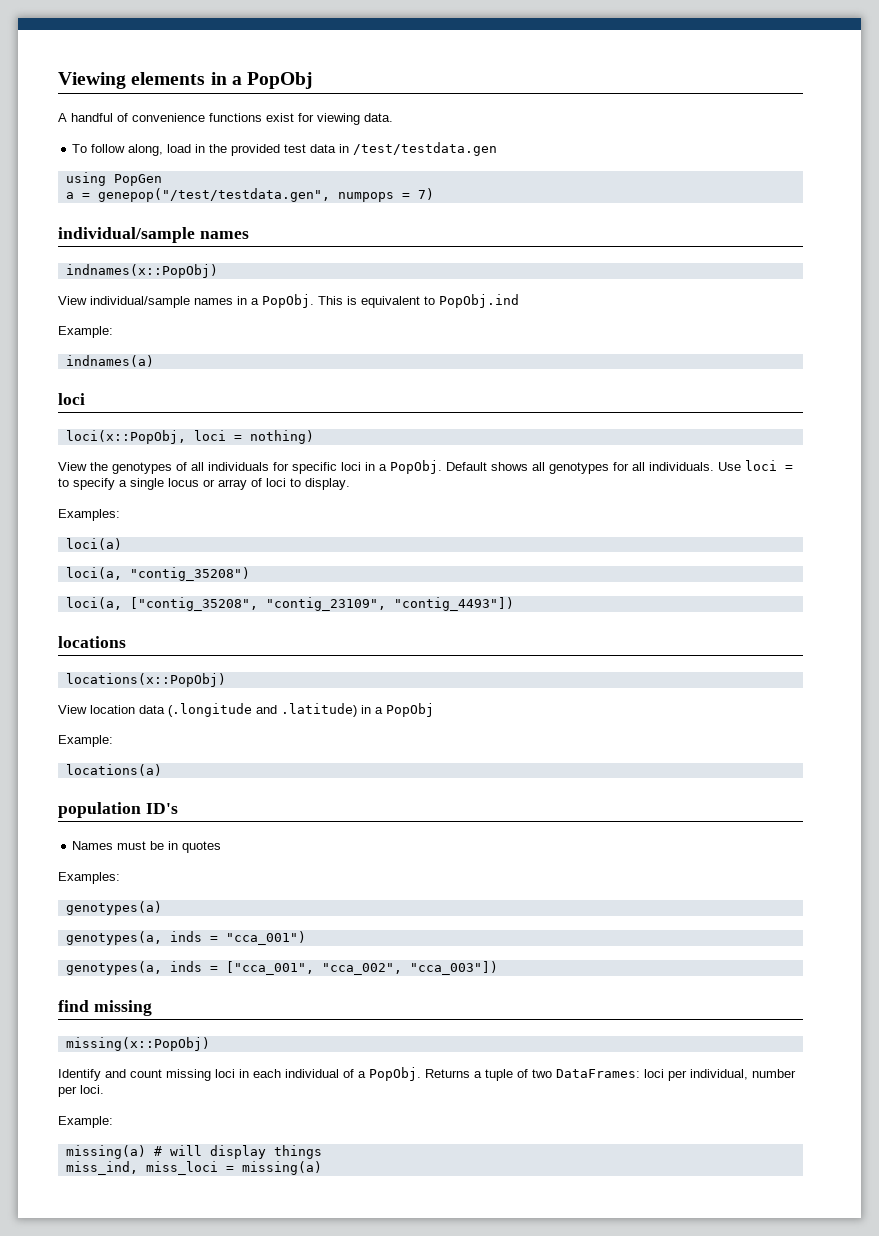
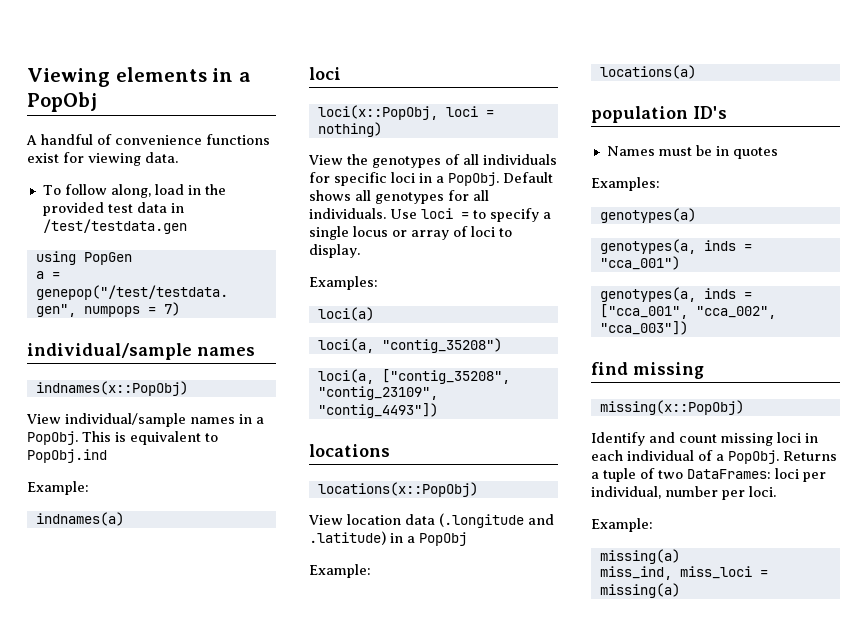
[153,1145,322,1159] # will display things -> (680, 556) none

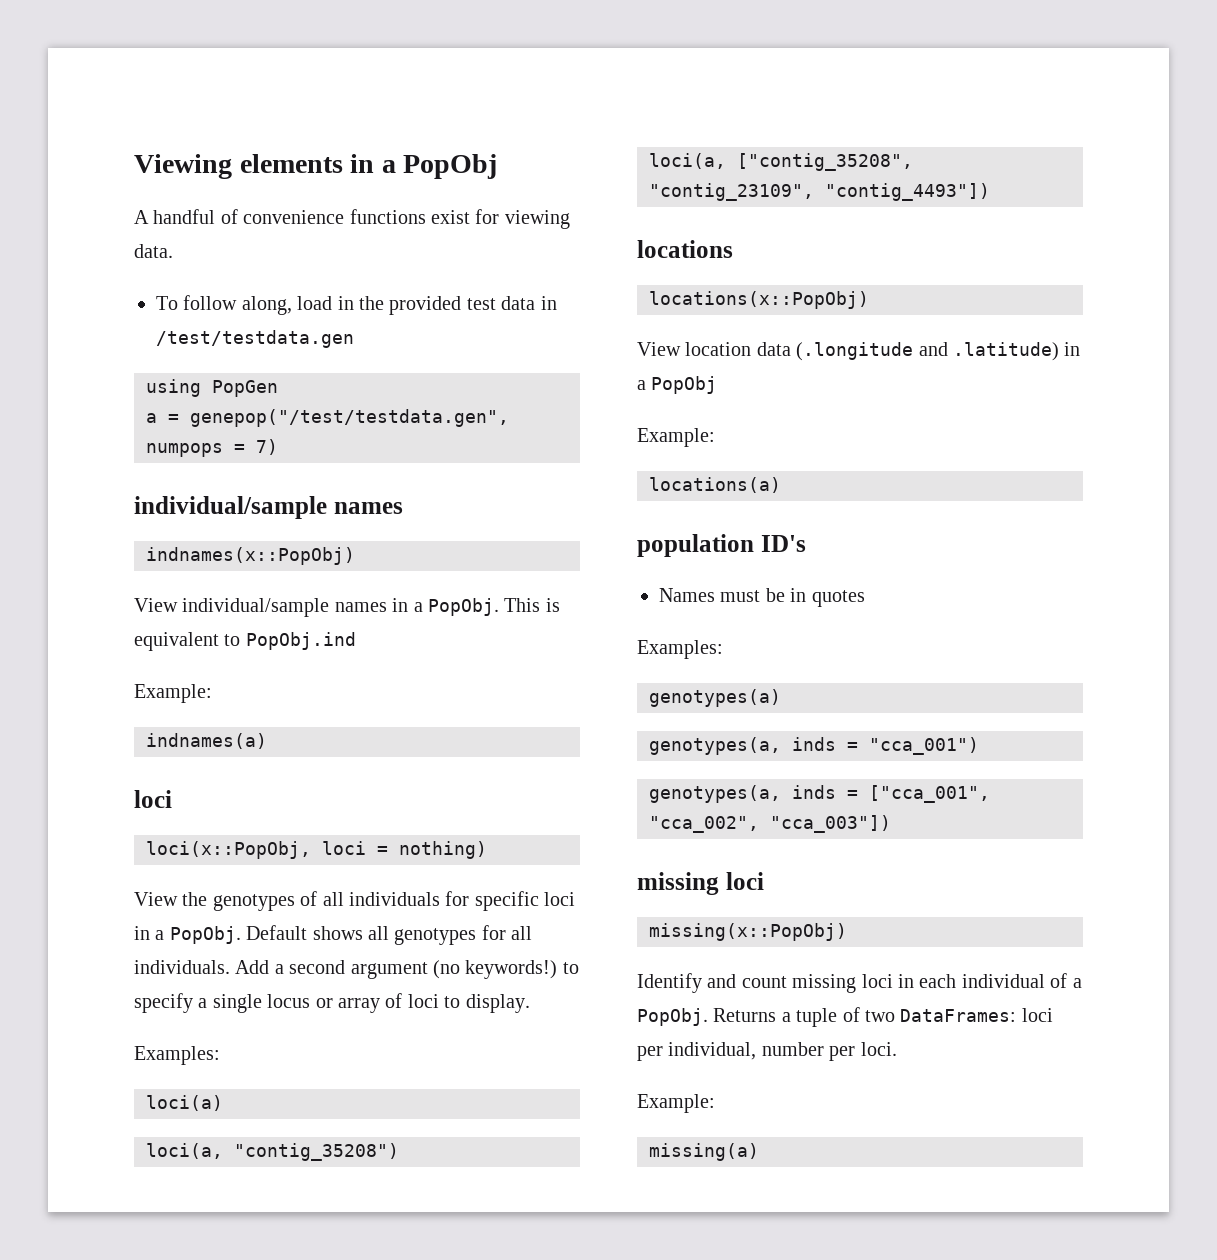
[390,208,469,219] Use loci = -> [235,960,558,979] Add a second argument (no keywords!)
[591,362,704,379] find missing -> [637,872,764,895] missing loci
[599,566,768,580] [599,583,680,598] // miss_ind, miss_loci = missing(a) -> (759, 1152) none

